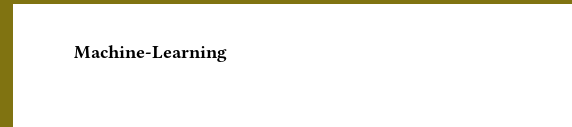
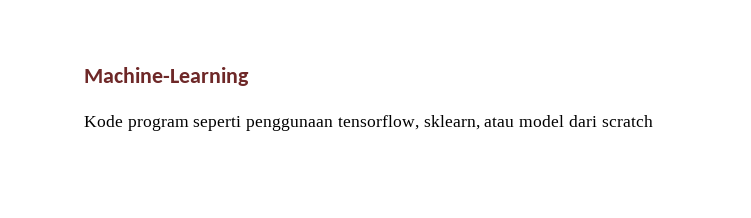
(227, 53) none -> [84,115,653,131] // Kode program seperti penggunaan tensorflow, sklearn, atau model dari scratch

